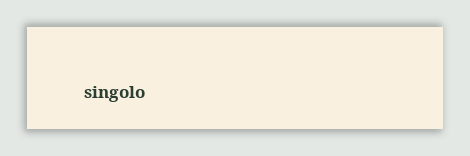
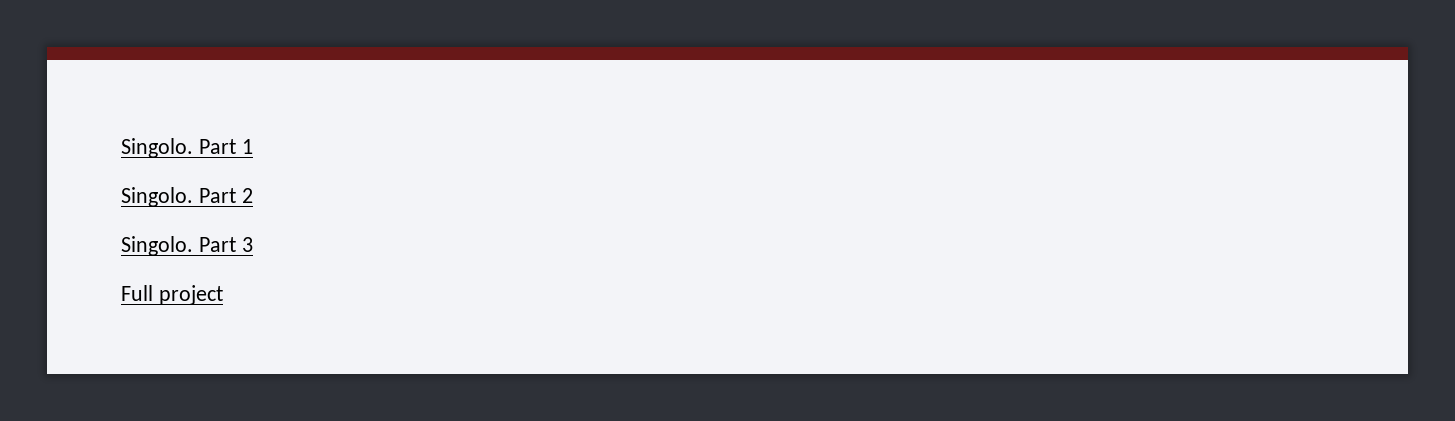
[84,86,145,102] singolo -> [121,138,253,158] [121,187,253,207] [121,236,253,256] [121,285,223,305] Singolo. Part 1 // Singolo. Part 2 // Singolo. Part 3 // Full project

